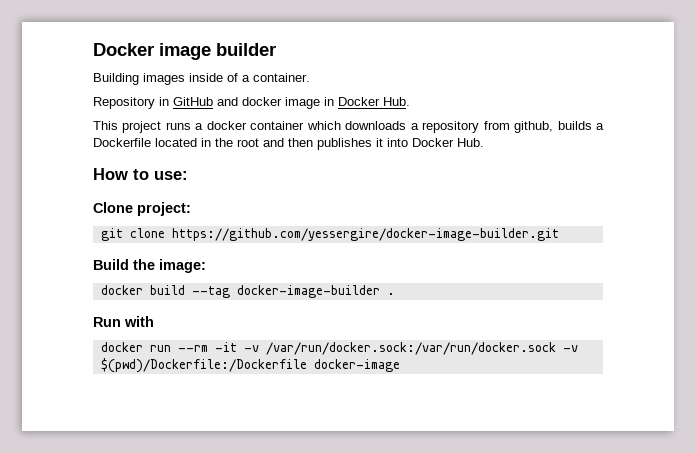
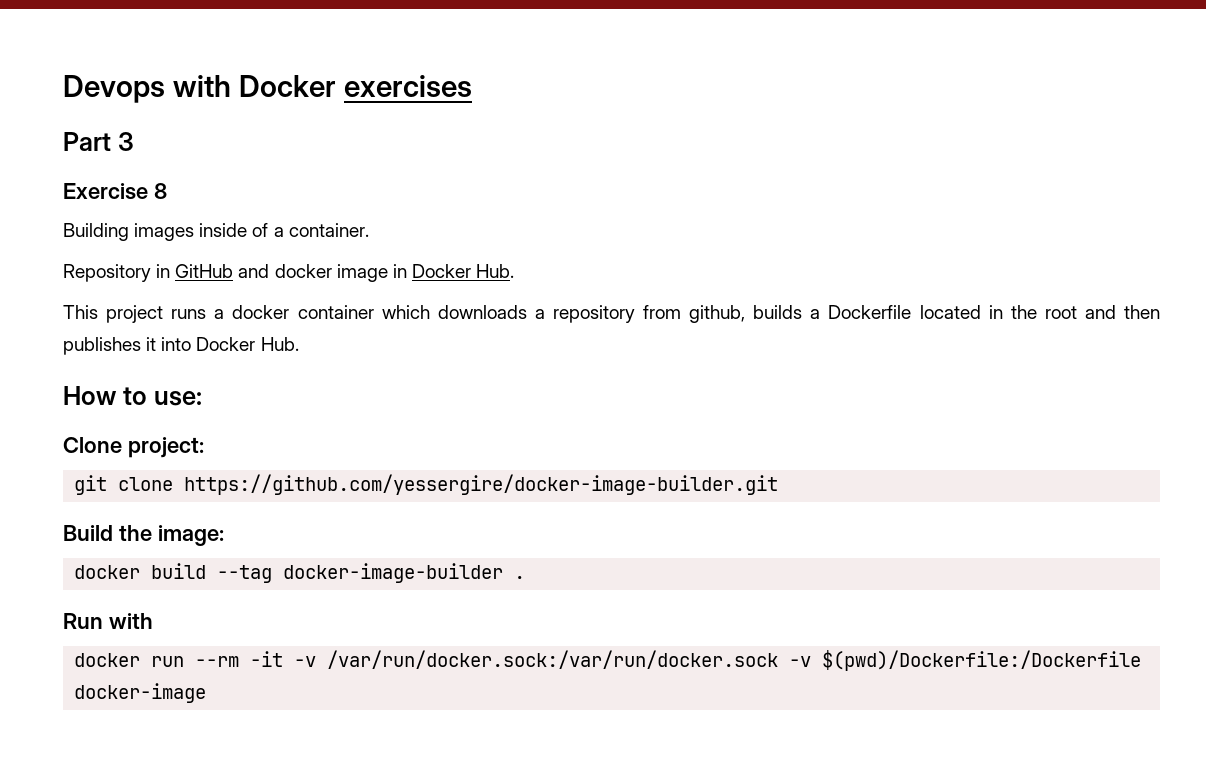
[93,43,276,60] Docker image builder -> [63,75,472,103] [63,132,134,151] [63,183,167,200] Devops with Docker exercises // Part 3 // Exercise 8

